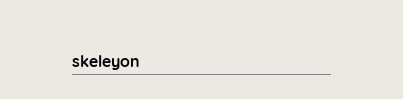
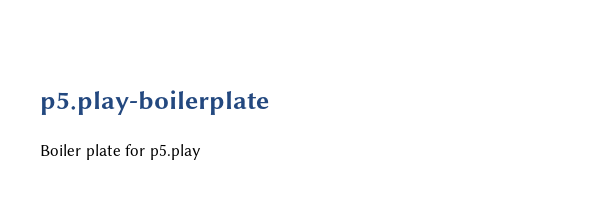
[72,55,140,70] skeleyon -> [40,90,269,115] [40,144,201,160] p5.play-boilerplate // Boiler plate for p5.play

